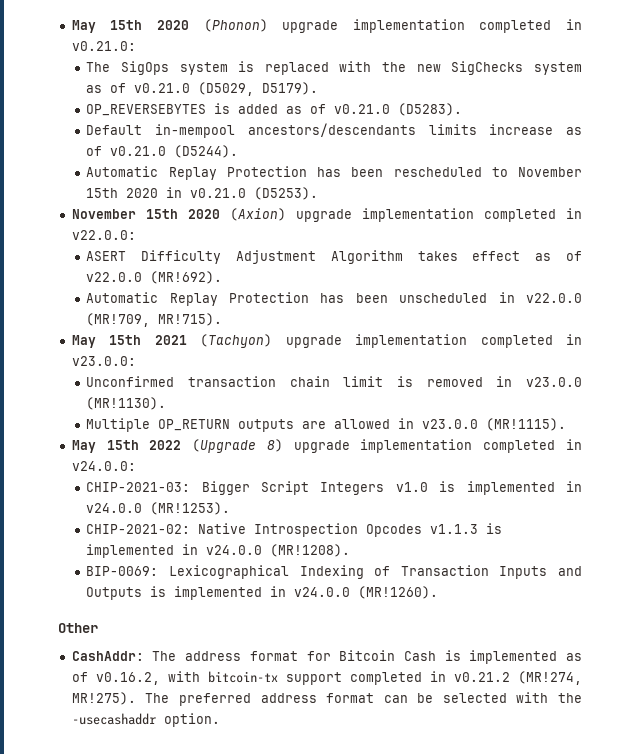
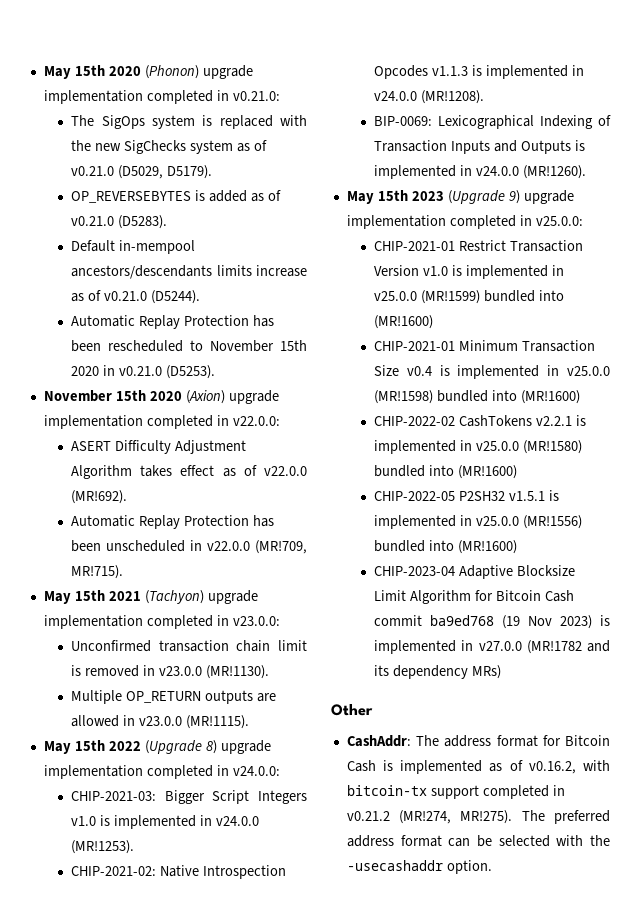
(439, 592) none -> [346,190,574,204] [346,215,583,229] [374,240,583,252] [374,265,564,279] [374,290,564,304] [374,315,434,329] [374,340,595,352] [374,365,610,379] [374,390,580,404] [374,415,586,427] [374,440,582,454] [374,465,517,479] [374,490,559,501] [374,515,582,529] [374,540,517,554] [374,565,575,579] [374,590,574,604] [374,615,610,629] [374,640,610,654] [374,665,501,679] // May 15th 2023 (Upgrade 9) upgrade implementation completed in v25.0.0: // CHIP-2021-01 Restrict Transaction Version v1.0 is implemented in v25.0.0 (MR!1599) bundled into (MR!1600) // CHIP-2021-01 Minimum Transaction Size v0.4 is implemented in v25.0.0 (MR!1598) bundled into (MR!1600) // CHIP-2022-02 CashTokens v2.2.1 is implemented in v25.0.0 (MR!1580) bundled into (MR!1600) // CHIP-2022-05 P2SH32 v1.5.1 is implemented in v25.0.0 (MR!1556) bundled into (MR!1600) // CHIP-2023-04 Adaptive Blocksize Limit Algorithm for Bitcoin Cash commit ba9ed768 (19 Nov 2023) is implemented in v27.0.0 (MR!1782 and its dependency MRs)

